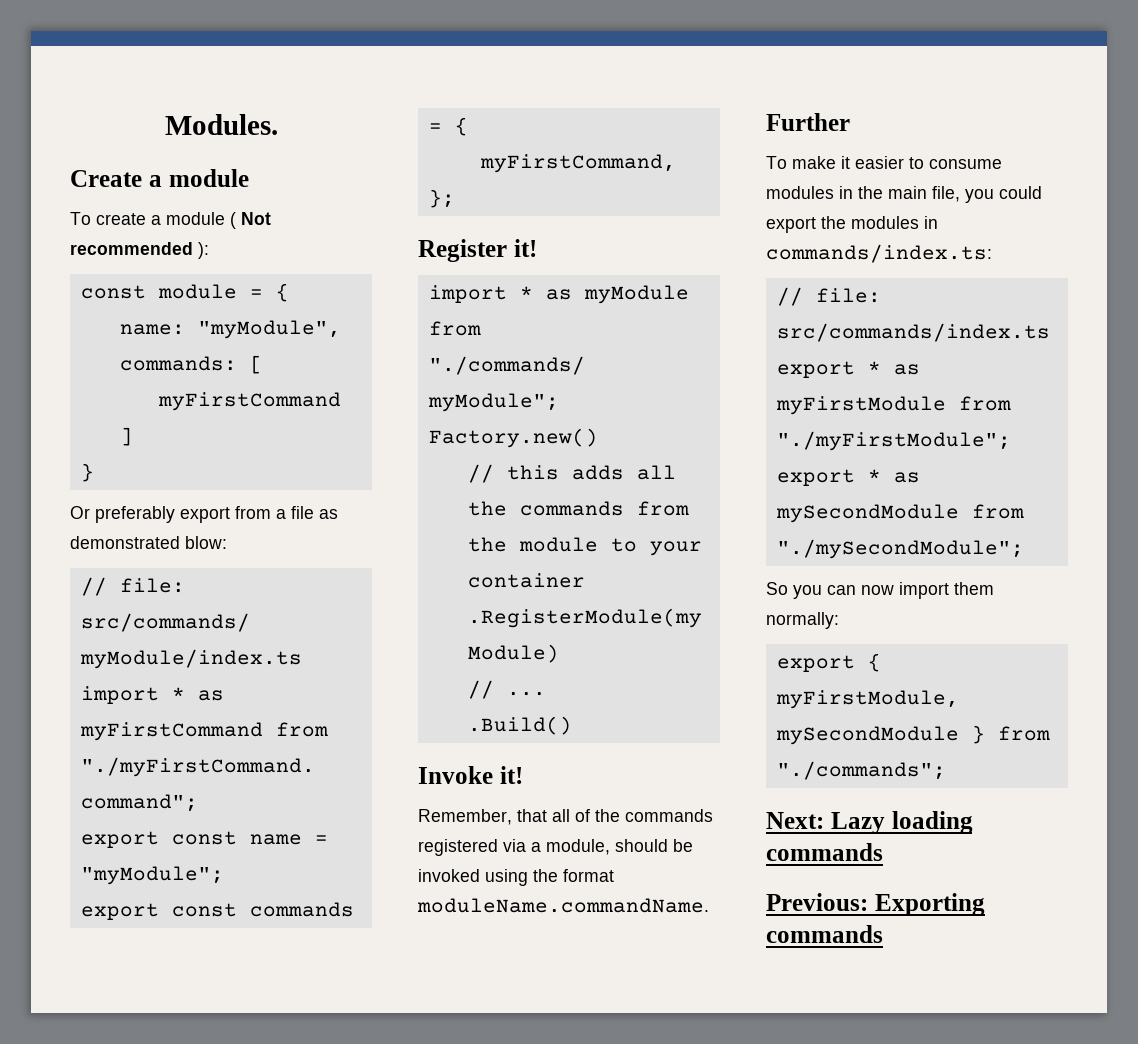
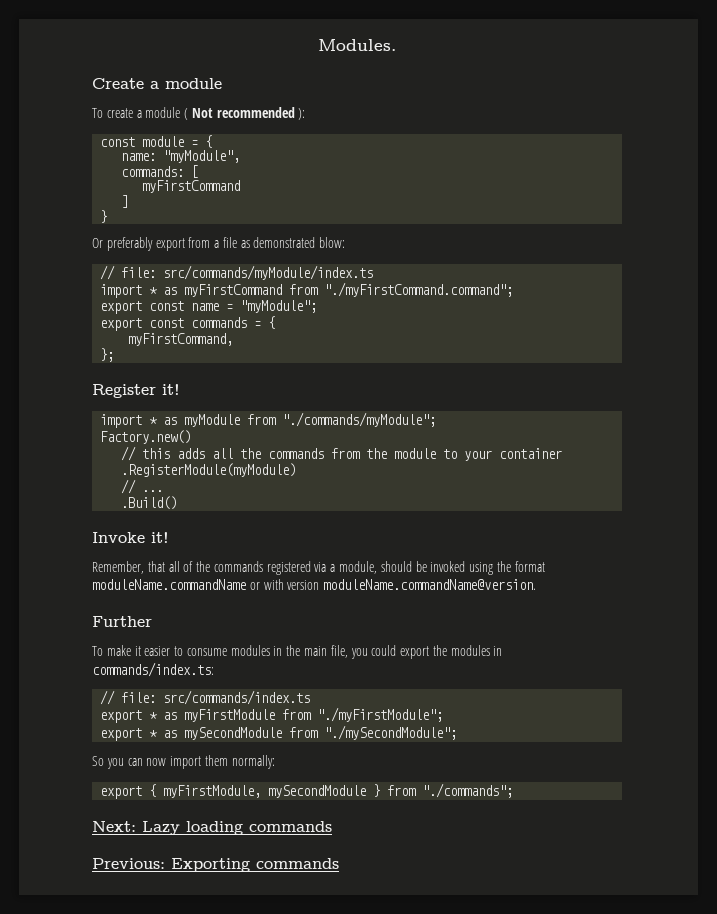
[417,898,709,913] moduleName.commandName. -> [92,579,537,590] moduleName.commandName or with version moduleName.commandName@version.

